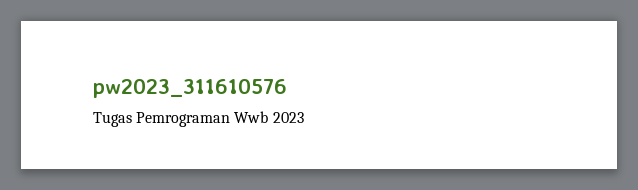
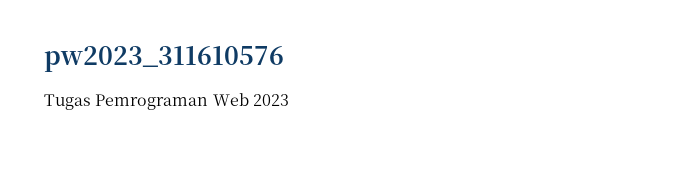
[234,111,269,123] Wwb -> [212,93,249,106] Web

